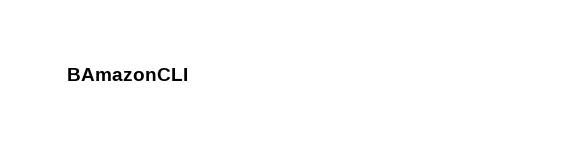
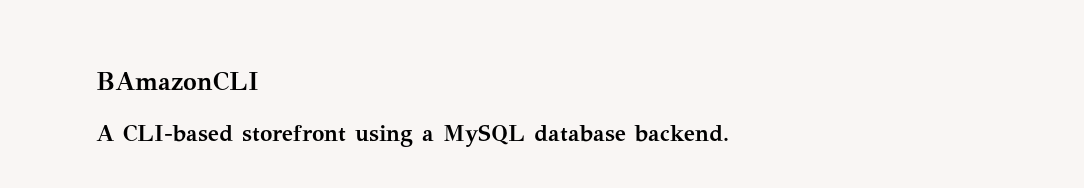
(188, 74) none -> [96,124,729,147] // A CLI-based storefront using a MySQL database backend.

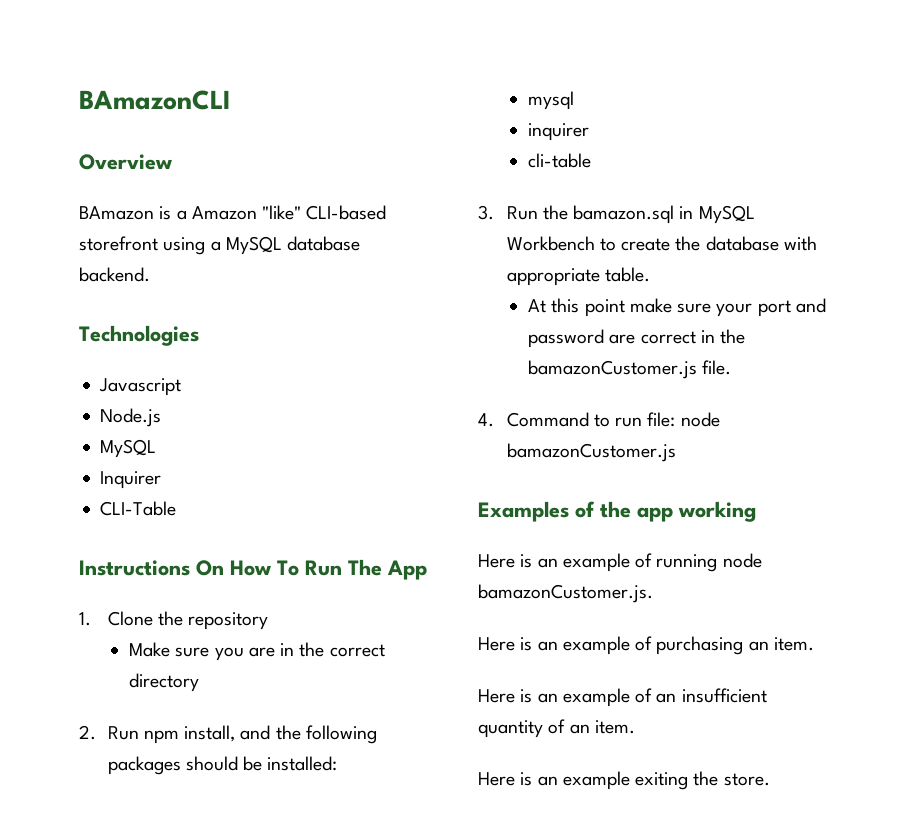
[96,125,114,141] A -> [79,154,172,170] [79,205,302,220] Overview // BAmazon is a Amazon "like"
(729, 133) none -> [79,325,199,346] [99,378,182,396] [100,408,162,427] [100,439,157,458] [100,471,162,489] [100,501,177,516] [79,559,427,580] [79,611,269,630] [128,642,385,661] [128,673,199,692] [79,725,377,744] [107,756,338,775] [527,91,574,110] [527,123,589,141] [527,153,591,168] [478,205,755,224] [506,236,817,251] [506,267,650,286] [527,298,826,317] [527,329,746,348] [527,360,732,379] [478,412,720,427] [506,443,676,462] [478,501,756,522] [478,553,762,572] [478,584,653,603] [478,636,814,655] [478,688,767,707] [478,719,635,738] [478,771,770,790] // Technologies // Javascript // Node.js // MySQL // Inquirer // CLI-Table // Instructions On How To Run The App // 1. Clone the repository // Make sure you are in the correct directory // 2. Run npm install, and the following packages should be installed: // mysql // inquirer // cli-table // 3. Run the bamazon.sql in MySQL Workbench to create the database with appropriate table. // At this point make sure your port and password are correct in the bamazonCustomer.js file. // 4. Command to run file: node bamazonCustomer.js // Examples of the app working // Here is an example of running node bamazonCustomer.js. // Here is an example of purchasing an item. // Here is an example of an insufficient quantity of an item. // Here is an example exiting the store.

